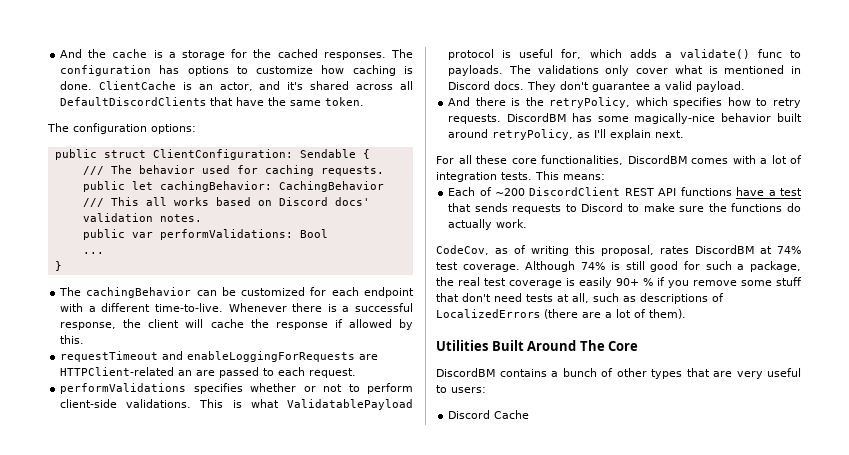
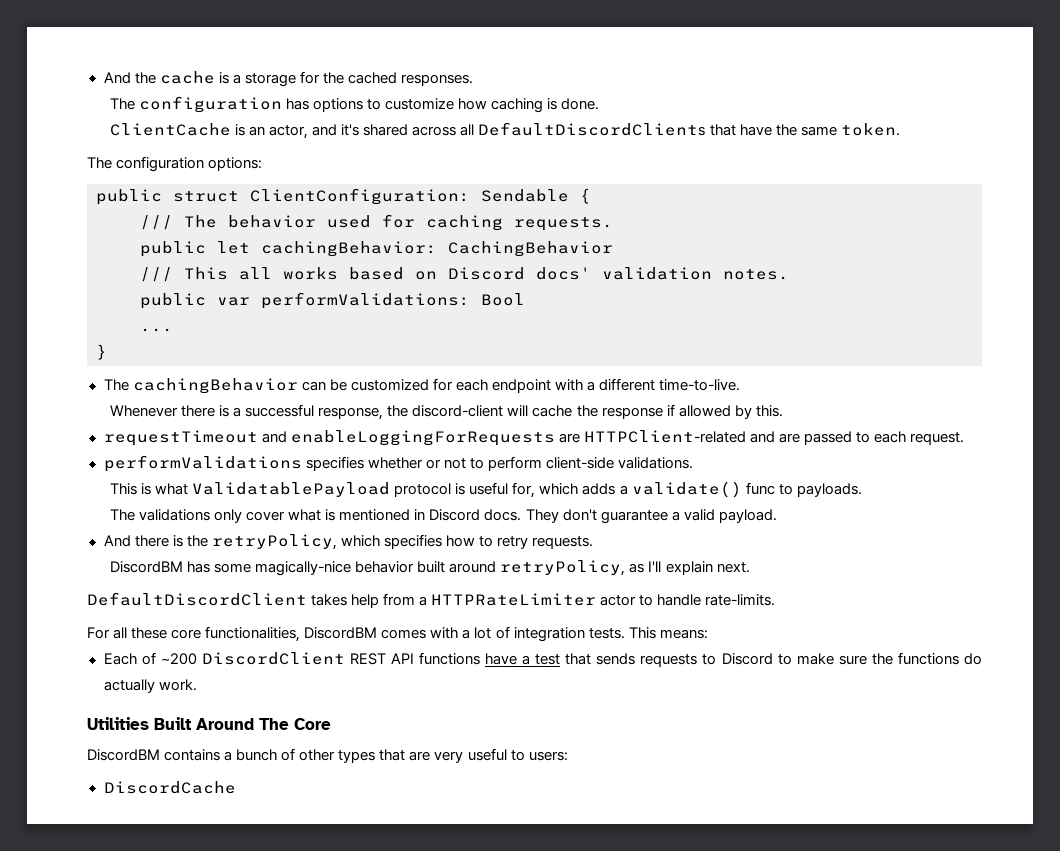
(386, 56) none -> (473, 80) //
(93, 85) none -> (600, 104) //
(223, 307) none -> (741, 385) //
[148,319,180,328] client -> [412,405,504,417] discord-client
[178,370,193,376] an -> [749,431,775,443] and
(192, 403) none -> (693, 463) //
(504, 70) none -> (862, 490) //
(502, 119) none -> (593, 542) //
(685, 134) none -> [87,592,776,608] // DefaultDiscordClient takes help from a HTTPRateLimiter actor to handle rate-limits.
[436,245,801,256] [436,261,801,272] [436,277,802,288] [436,293,724,304] [436,309,686,319] // CodeCov, as of writing this proposal, rates DiscordBM at 74% test coverage. Although 74% is still good for such a package, the real test coverage is easily 90+ % if you remove some stuff that don't need tests at all, such as descriptions of LocalizedErrors (there are a lot of them). -> (197, 685) none
[448,410,530,419] Discord Cache -> [103,781,236,794] DiscordCache

